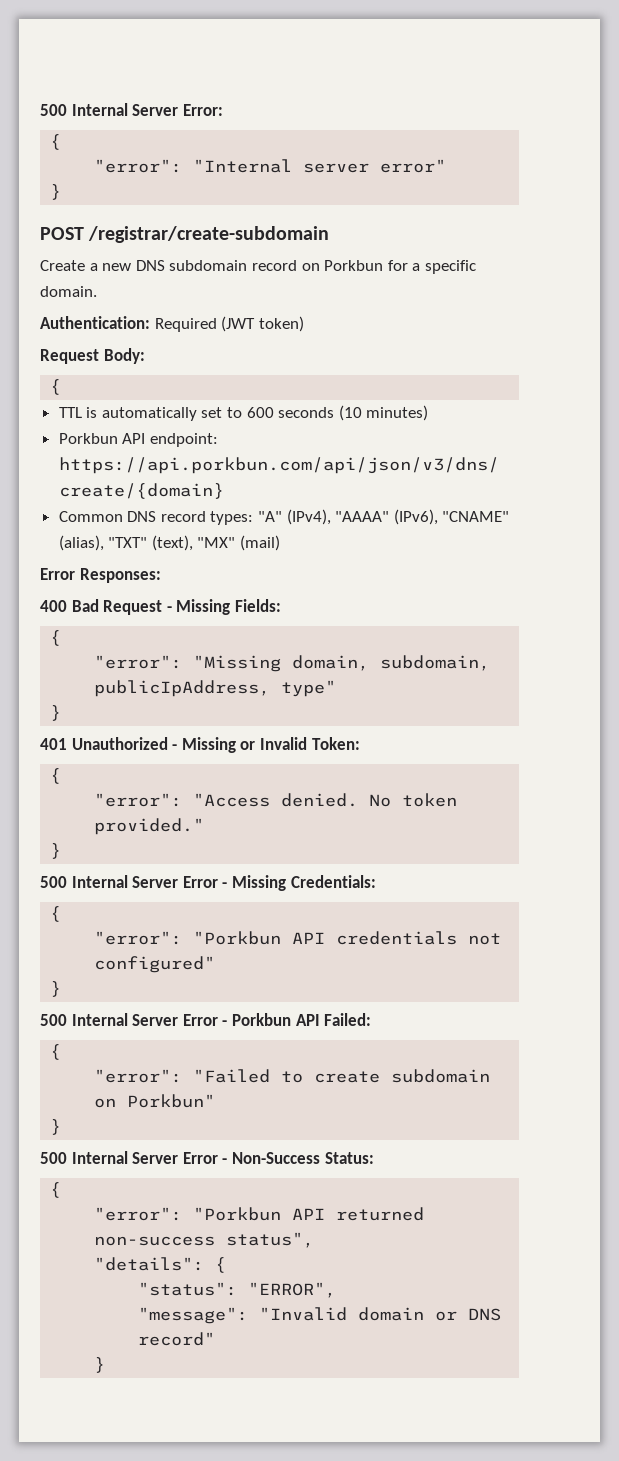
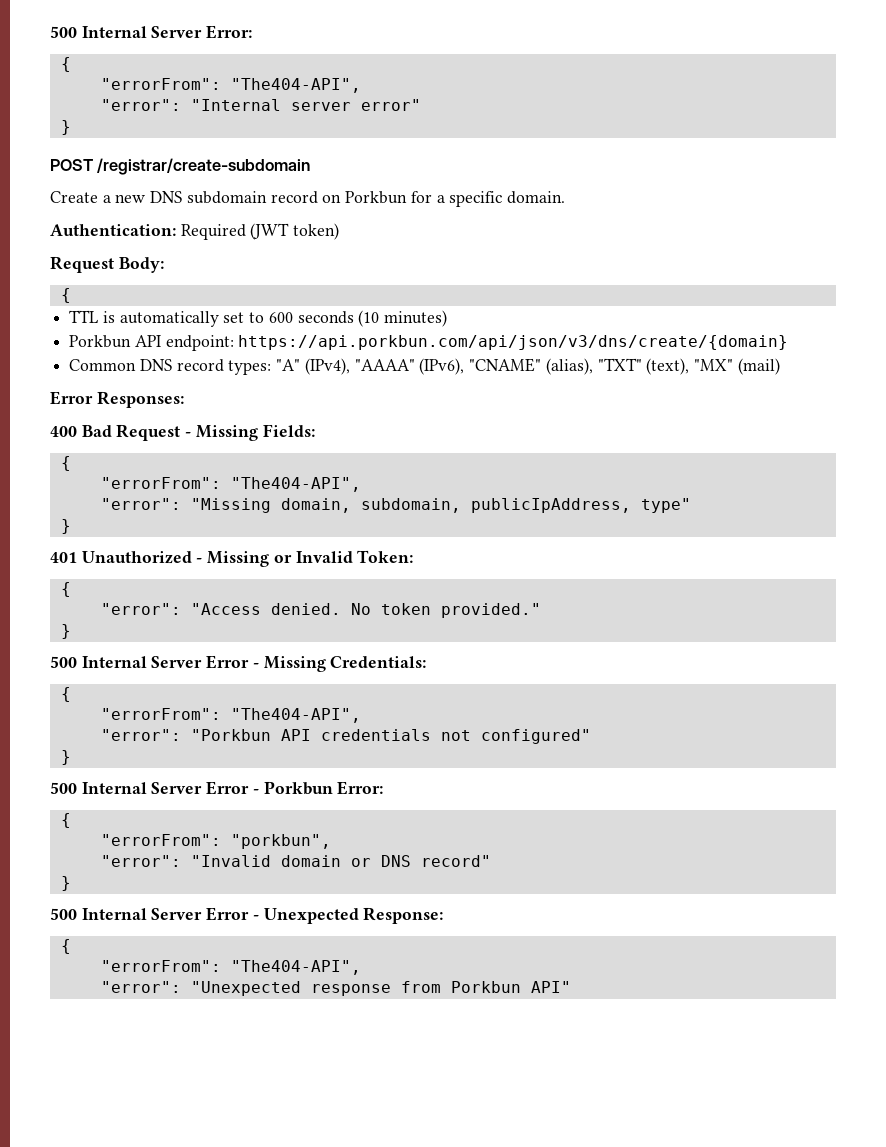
(62, 142) none -> [100,78,361,93] // "errorFrom": "The404-API",
(62, 638) none -> [100,477,361,492] // "errorFrom": "The404-API",
(62, 914) none -> [100,708,361,723] // "errorFrom": "The404-API",
[295,1013,372,1026] [50,1044,62,1060] [94,1069,491,1083] [94,1094,216,1108] [50,1119,62,1135] [40,1151,374,1164] [50,1182,62,1198] [94,1207,425,1221] [94,1232,315,1248] [94,1257,227,1273] [138,1282,337,1298] [138,1307,502,1324] [138,1332,216,1346] [94,1357,106,1373] API Failed: // { // "error": "Failed to create subdomain on Porkbun" // } // 500 Internal Server Error - Non-Success Status: // { // "error": "Porkbun API returned non-success status", // "details": { // "status": "ERROR", // "message": "Invalid domain or DNS record" // } -> [337,781,384,795] [60,813,71,828] [100,834,331,849] [100,855,491,867] [60,876,71,891] [50,907,444,924] [60,939,71,954] [100,960,361,975] [100,981,571,996] Error: // { // "errorFrom": "porkbun", // "error": "Invalid domain or DNS record" // } // 500 Internal Server Error - Unexpected Response: // { // "errorFrom": "The404-API", // "error": "Unexpected response from Porkbun API"

